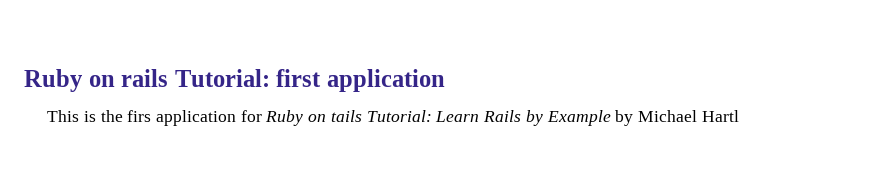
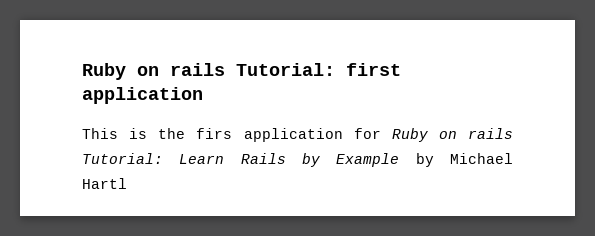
[330,110,362,122] tails -> [468,128,513,139] rails

